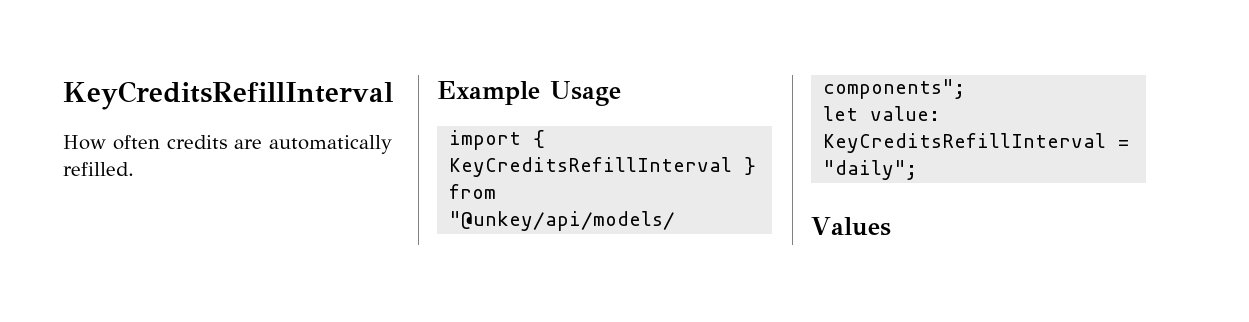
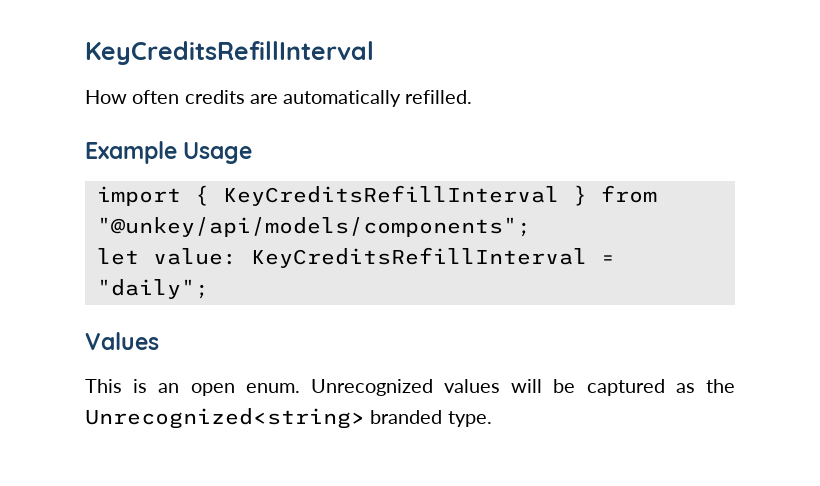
(891, 226) none -> [85,379,736,396] [85,408,492,429] // This is an open enum. Unrecognized values will be captured as the Unrecognized<string> branded type.

